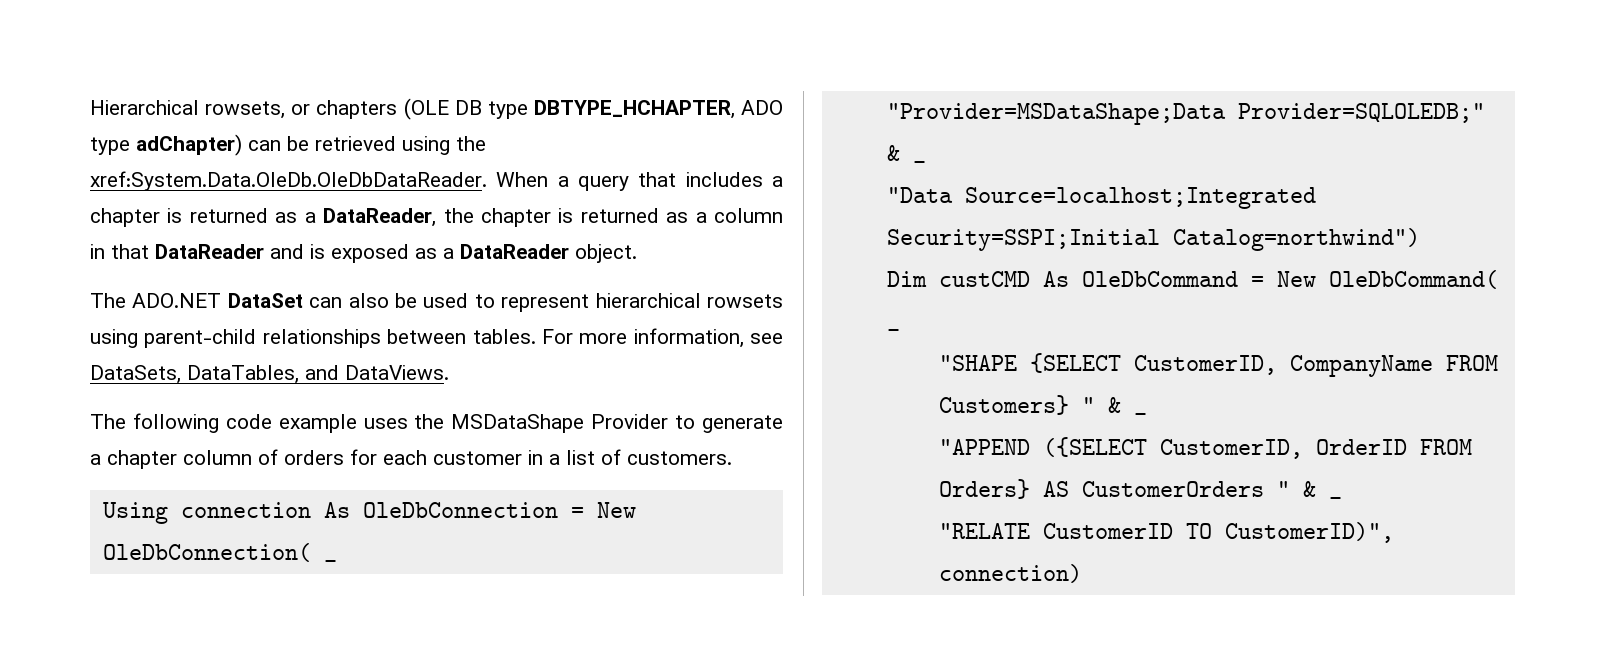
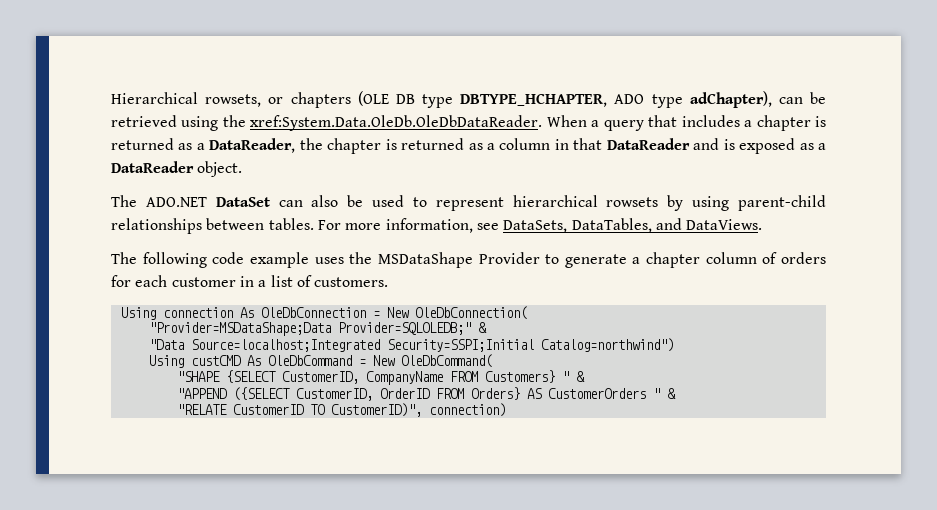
[136,134,242,156] adChapter) -> [689,91,772,108] adChapter),
(783, 301) none -> [667,195,684,211] by
[323,560,337,562] _ -> (527, 313) none
[912,161,926,163] _ -> (487, 327) none
[886,271,927,287] Dim -> [148,355,184,368] Using
[886,329,900,331] _ -> (492, 361) none
[1133,413,1147,415] _ -> (585, 376) none
[1328,497,1342,499] _ -> (676, 393) none

